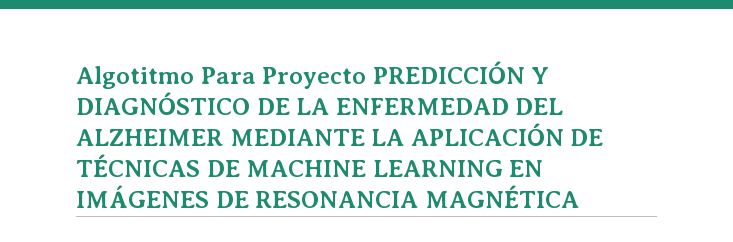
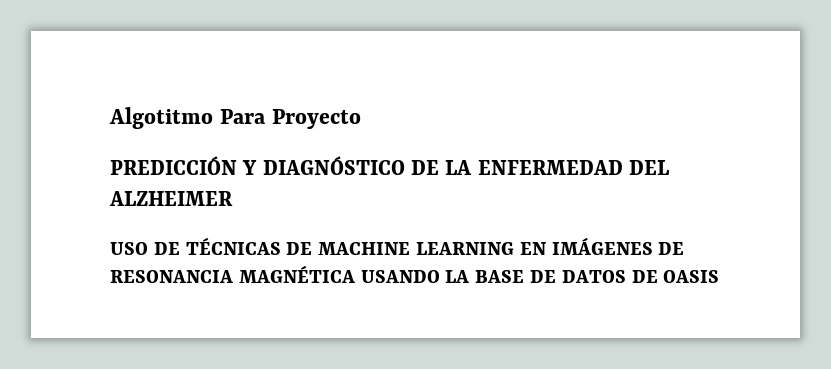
(367, 78) none -> (361, 119) //
[229,123,564,146] MEDIANTE LA APLICACIÓN -> [110,242,148,255] // USO
(579, 196) none -> [360,270,720,283] USANDO LA BASE DE DATOS DE OASIS

